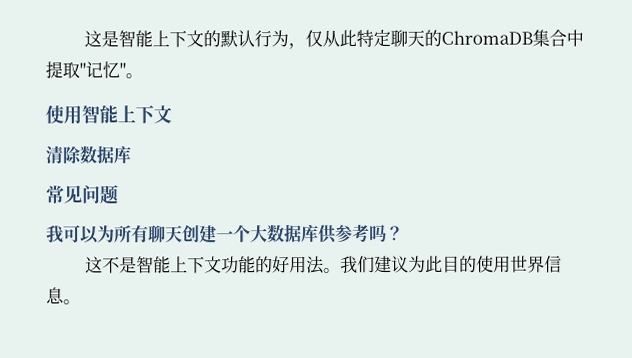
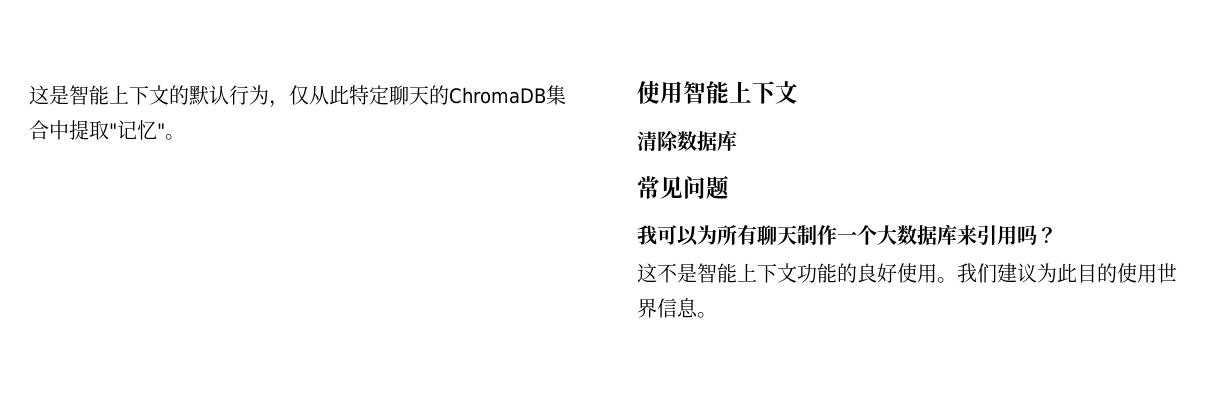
[182,225,217,244] 创建 -> [797,225,837,245] 制作
[318,223,370,244] 供参考 -> [957,225,1017,246] 来引用
[272,255,326,275] 好用法 -> [857,263,937,283] 良好使用

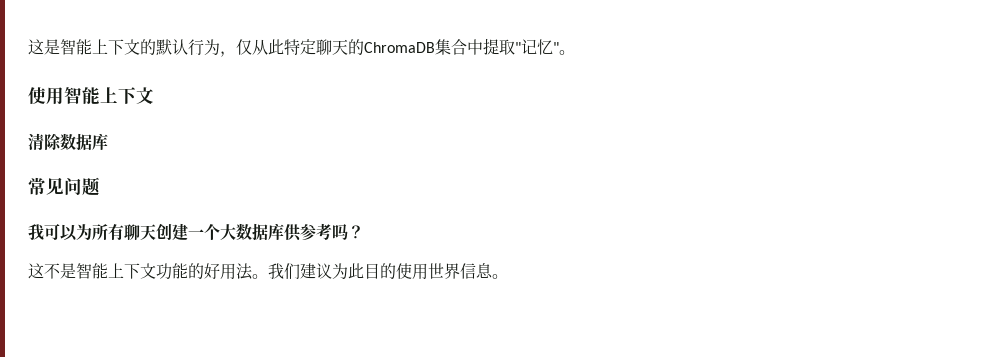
[797,225,837,245] 制作 -> [156,223,188,241] 创建
[957,225,1017,246] 来引用 -> [284,223,332,242] 供参考
[857,263,937,283] 良好使用 -> [204,263,253,280] 好用法

